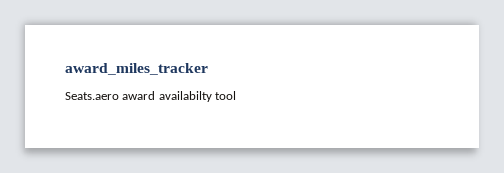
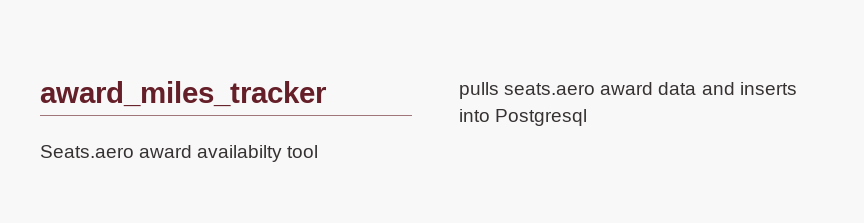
(237, 95) none -> [459,82,797,99] [459,109,588,126] // pulls seats.aero award data and inserts into Postgresql

